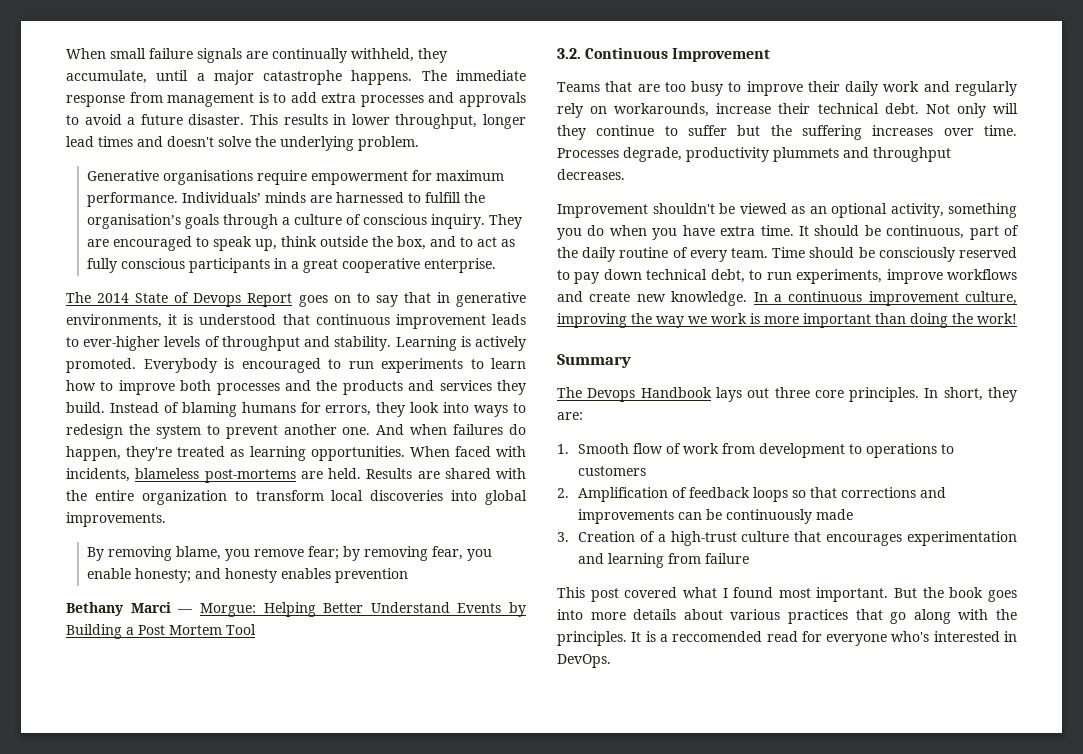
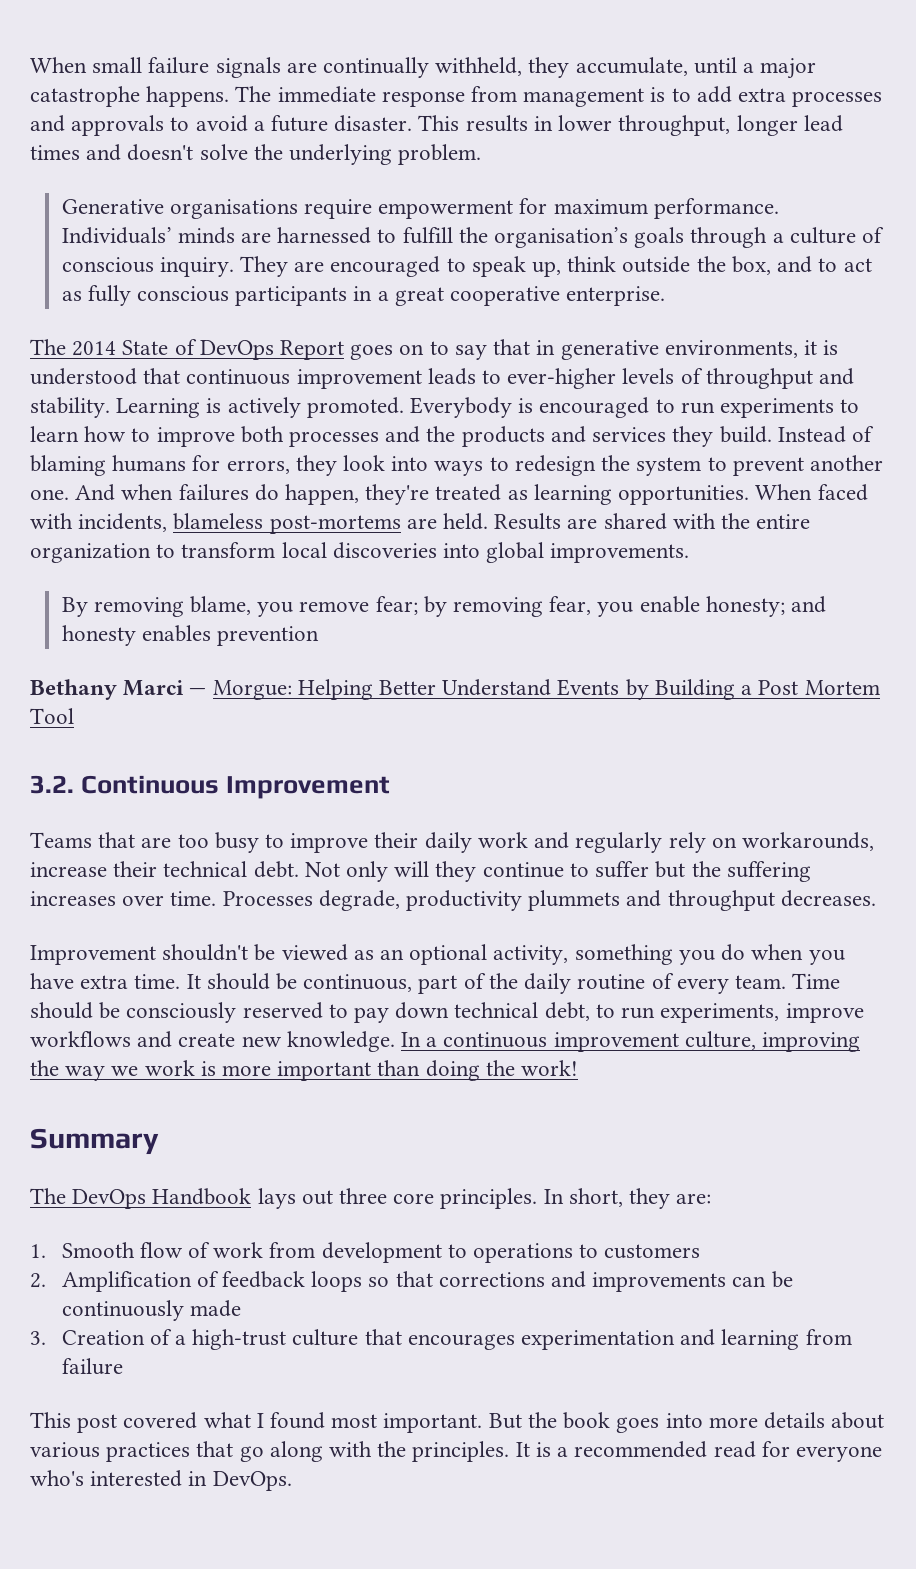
[193,293,242,307] Devops -> [199,340,274,360] DevOps
[587,388,636,402] Devops -> [72,1189,147,1209] DevOps
[672,631,763,642] reccomended -> [574,1441,708,1458] recommended

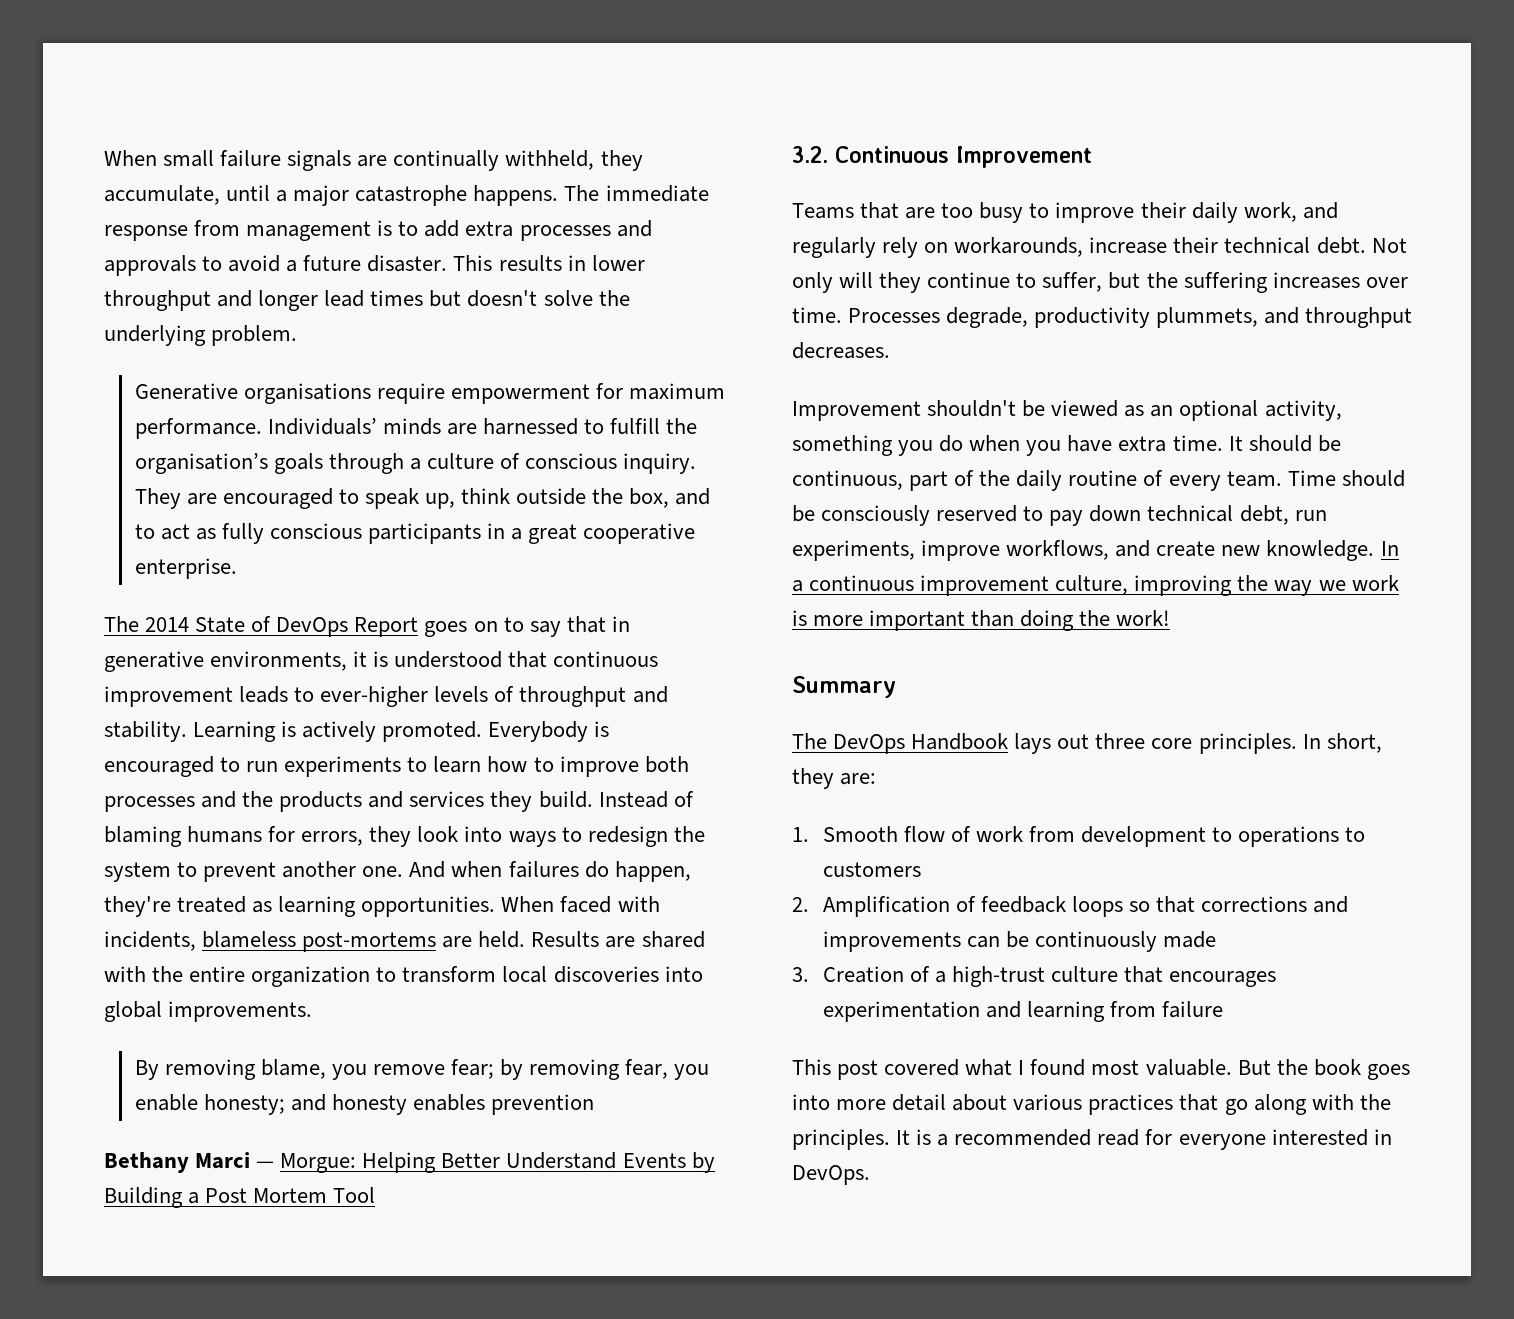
[618,115,731,136] throughput, -> [104,290,253,311] throughput and
[86,144,122,161] and -> [429,290,462,307] but
[477,832,528,848] work -> [1243,202,1297,222] work,
[595,861,650,878] suffer -> [1042,272,1103,292] suffer,
[528,890,621,911] plummets -> [1156,307,1259,328] plummets,
[595,1004,615,1018] to -> (1289, 515) none
[30,1031,131,1047] workflows -> [1006,540,1110,560] workflows,
[383,1413,483,1433] important. -> [1145,1059,1232,1076] valuable.
[763,1412,825,1429] details -> [892,1094,947,1111] detail
[30,1470,84,1486] who's -> (1266, 1142) none

